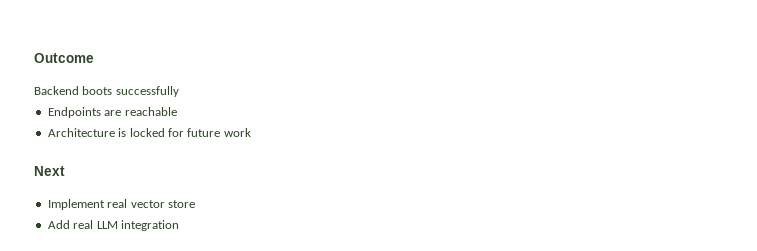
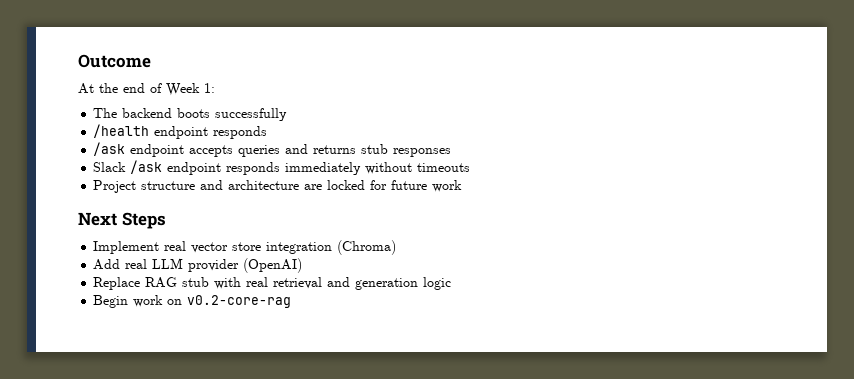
[34,86,179,97] [47,107,177,118] [47,128,127,137] Backend boots successfully // Endpoints are reachable // Architecture is -> [78,83,215,96] [93,108,288,121] [93,124,268,139] [93,142,452,157] [93,160,471,175] [93,180,323,193] At the end of Week 1: // The backend boots successfully // /health endpoint responds // /ask endpoint accepts queries and returns stub responses // Slack /ask endpoint responds immediately without timeouts // Project structure and architecture are
(65, 171) none -> [121,212,166,229] Steps
(195, 204) none -> [266,240,397,255] integration (Chroma)
[120,220,179,231] integration -> [188,258,303,273] [93,277,452,290] [93,295,292,308] provider (OpenAI) // Replace RAG stub with real retrieval and generation logic // Begin work on v0.2-core-rag

